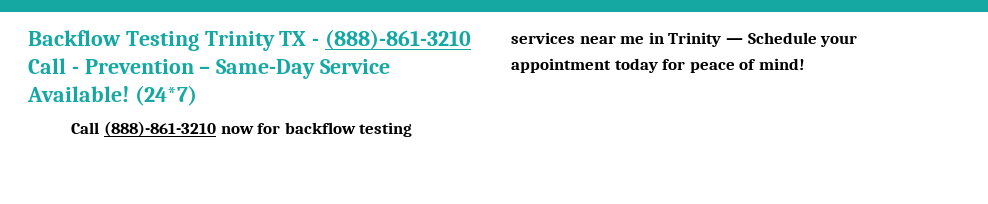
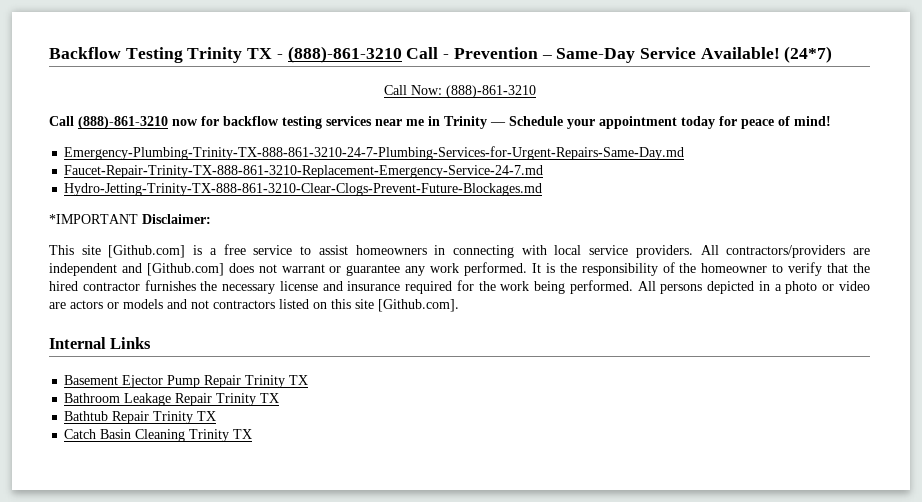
(197, 95) none -> [383,85,536,98] // Call Now: (888)-861-3210
(805, 64) none -> [64,146,685,160] [64,165,544,178] [64,183,543,196] [49,214,211,224] [49,244,870,258] [49,262,871,276] [49,280,871,294] [49,299,459,312] [49,337,152,349] [64,375,309,388] [64,393,280,406] [64,411,217,424] [64,429,253,442] // Emergency-Plumbing-Trinity-TX-888-861-3210-24-7-Plumbing-Services-for-Urgent-Repairs-Same-Day.md // Faucet-Repair-Trinity-TX-888-861-3210-Replacement-Emergency-Service-24-7.md // Hydro-Jetting-Trinity-TX-888-861-3210-Clear-Clogs-Prevent-Future-Blockages.md // *IMPORTANT Disclaimer: // This site [Github.com] is a free service to assist homeowners in connecting with local service providers. All contractors/providers are independent and [Github.com] does not warrant or guarantee any work performed. It is the responsibility of the homeowner to verify that the hired contractor furnishes the necessary license and insurance required for the work being performed. All persons depicted in a photo or video are actors or models and not contractors listed on this site [Github.com]. // Internal Links // Basement Ejector Pump Repair Trinity TX // Bathroom Leakage Repair Trinity TX // Bathtub Repair Trinity TX // Catch Basin Cleaning Trinity TX

